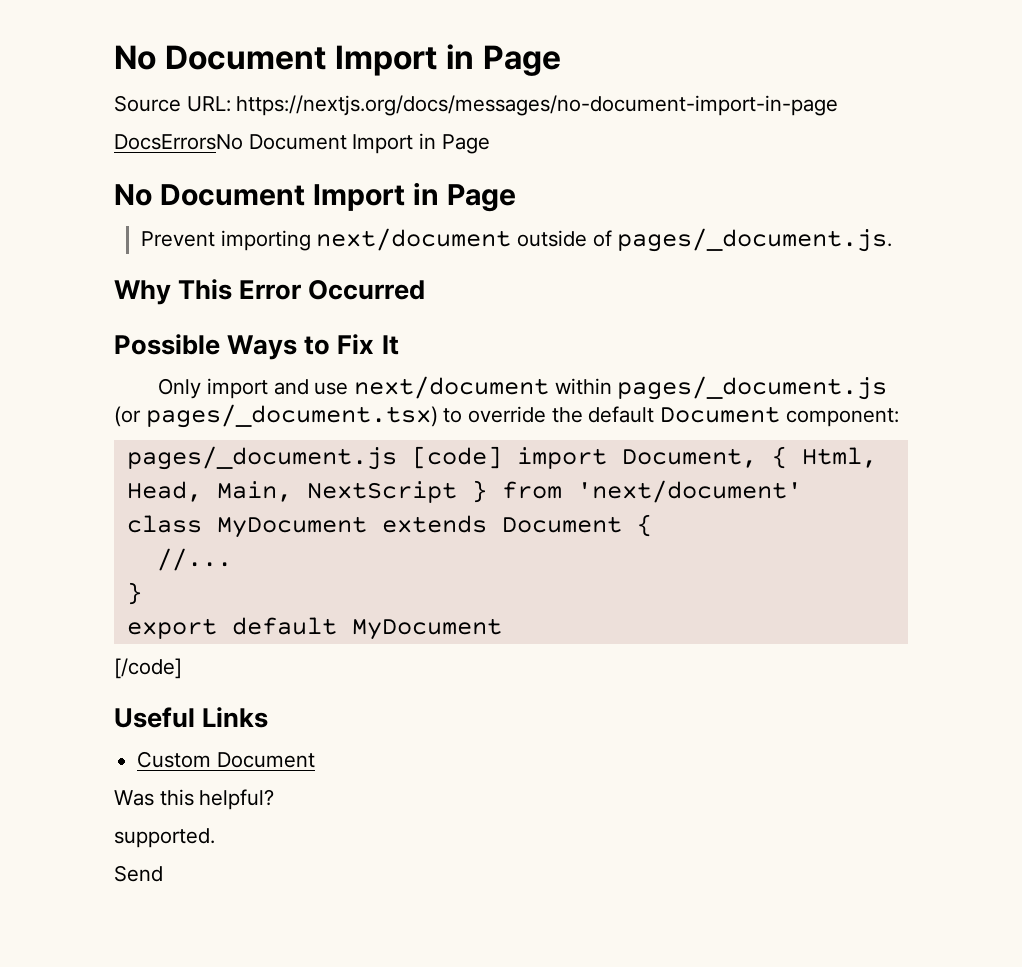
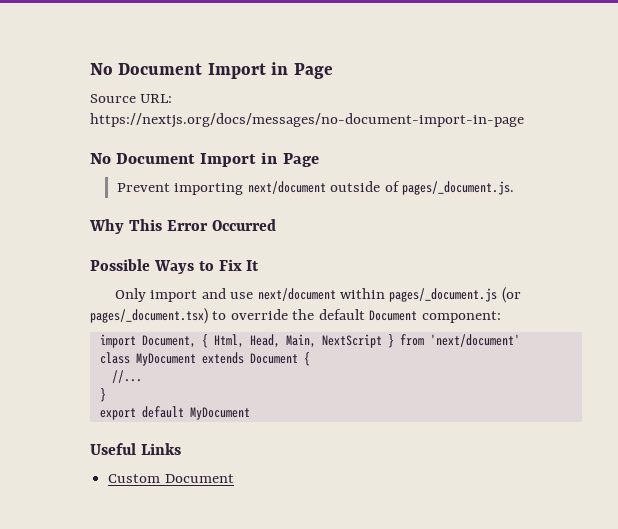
[114,133,490,154] // DocsErrorsNo Document Import in Page -> (524, 120) none
[126,446,502,470] pages/_document.js [code] -> (501, 317) none
[114,658,182,679] // [/code] -> (250, 413) none
[114,789,275,810] [114,828,215,848] [114,865,163,882] // Was this helpful? // supported. // Send -> (234, 478) none

